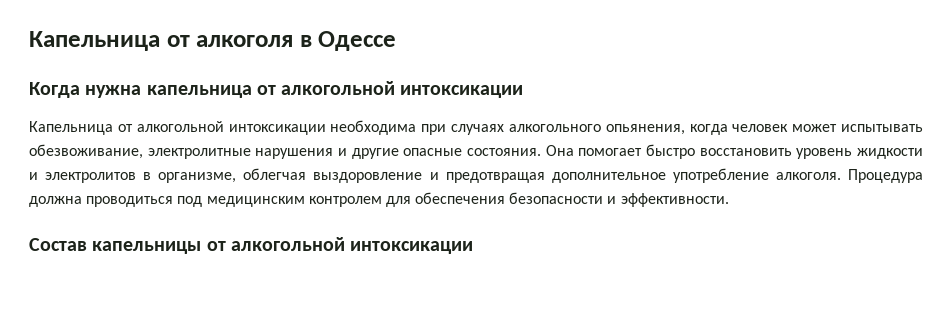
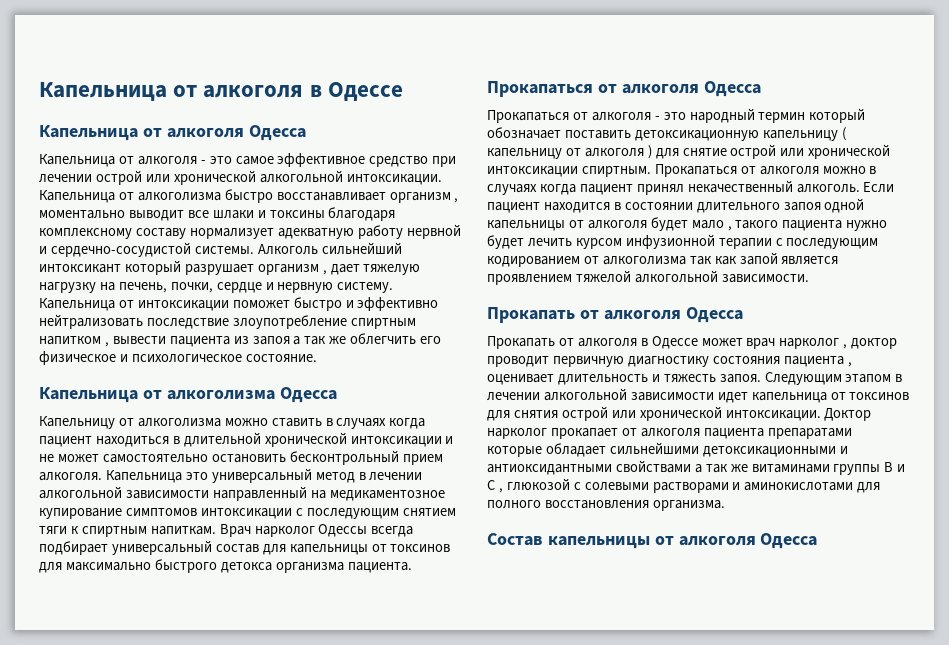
[29,81,524,98] [29,120,924,135] [29,144,923,159] [29,168,924,183] [29,192,729,207] Когда нужна капельница от алкогольной интоксикации // Капельница от алкогольной интоксикации необходима при случаях алкогольного опьянения, когда человек может испытывать обезвоживание, электролитные нарушения и другие опасные состояния. Она помогает быстро восстановить уровень жидкости и электролитов в организме, облегчая выздоровление и предотвращая дополнительное употребление алкоголя. Процедура должна проводиться под медицинским контролем для обеспечения безопасности и эффективности. -> [39,125,306,141] [39,153,457,167] [39,170,442,185] [39,189,459,203] [39,207,396,221] [39,224,461,239] [39,242,402,257] [39,260,421,275] [39,282,394,293] [39,297,439,311] [39,314,416,329] [39,333,442,347] [39,351,317,365] [39,387,337,403] [39,416,426,429] [39,432,454,447] [39,450,443,465] [39,468,423,483] [39,486,445,501] [39,508,456,519] [39,524,414,537] [39,540,451,555] [39,559,412,573] [487,81,761,97] [487,108,866,123] [487,127,846,141] [487,144,891,159] [487,164,877,177] [487,180,895,195] [487,198,865,213] [487,217,888,231] [487,234,879,249] [487,252,839,267] [487,270,809,285] [487,307,743,323] [487,336,898,349] [487,356,852,367] [487,372,903,385] [487,388,910,403] [487,406,872,421] [487,428,852,439] [487,442,848,457] [487,460,906,475] [487,478,881,493] [487,500,725,511] Капельница от алкоголя Одесса // Капельница от алкоголя - это самое эффективное средство при лечении острой или хронической алкогольной интоксикации. Капельница от алкоголизма быстро восстанавливает организм , моментально выводит все шлаки и токсины благодаря комплексному составу нормализует адекватную работу нервной и сердечно-сосудистой системы. Алкоголь сильнейший интоксикант который разрушает организм , дает тяжелую нагрузку на печень, почки, сердце и нервную систему. Капельница от интоксикации поможет быстро и эффективно нейтрализовать последствие злоупотребление спиртным напитком , вывести пациента из запоя а так же облегчить его физическое и психологическое состояние. // Капельница от алкоголизма Одесса // Капельницу от алкоголизма можно ставить в случаях когда пациент находиться в длительной хронической интоксикации и не может самостоятельно остановить бесконтрольный прием алкоголя. Капельница это универсальный метод в лечении алкогольной зависимости направленный на медикаментозное купирование симптомов интоксикации с последующим снятием тяги к спиртным напиткам. Врач нарколог Одессы всегда подбирает универсальный состав для капельницы от токсинов для максимально быстрого детокса организма пациента. // Прокапаться от алкоголя Одесса // Прокапаться от алкоголя - это народный термин который обозначает поставить детоксикационную капельницу ( капельницу от алкоголя ) для снятие острой или хронической интоксикации спиртным. Прокапаться от алкоголя можно в случаях когда пациент принял некачественный алкоголь. Если пациент находится в состоянии длительного запоя одной капельницы от алкоголя будет мало , такого пациента нужно будет лечить курсом инфузионной терапии с последующим кодированием от алкоголизма так как запой является проявлением тяжелой алкогольной зависимости. // Прокапать от алкоголя Одесса // Прокапать от алкоголя в Одессе может врач нарколог , доктор проводит первичную диагностику состояния пациента , оценивает длительность и тяжесть запоя. Следующим этапом в лечении алкогольной зависимости идет капельница от токсинов для снятия острой или хронической интоксикации. Доктор нарколог прокапает от алкоголя пациента препаратами которые обладает сильнейшими детоксикационными и антиоксидантными свойствами а так же витаминами группы В и С , глюкозой с солевыми растворами и аминокислотами для полного восстановления организма.
[230,237,474,254] алкогольной интоксикации -> [678,533,818,549] алкоголя Одесса

